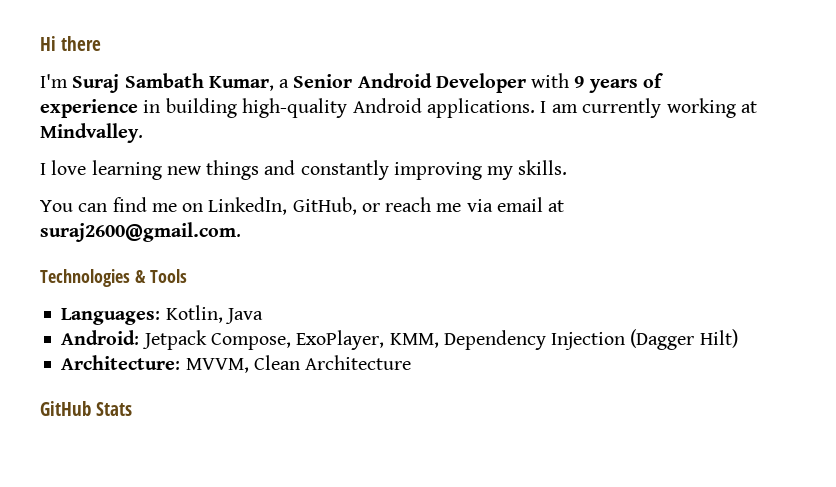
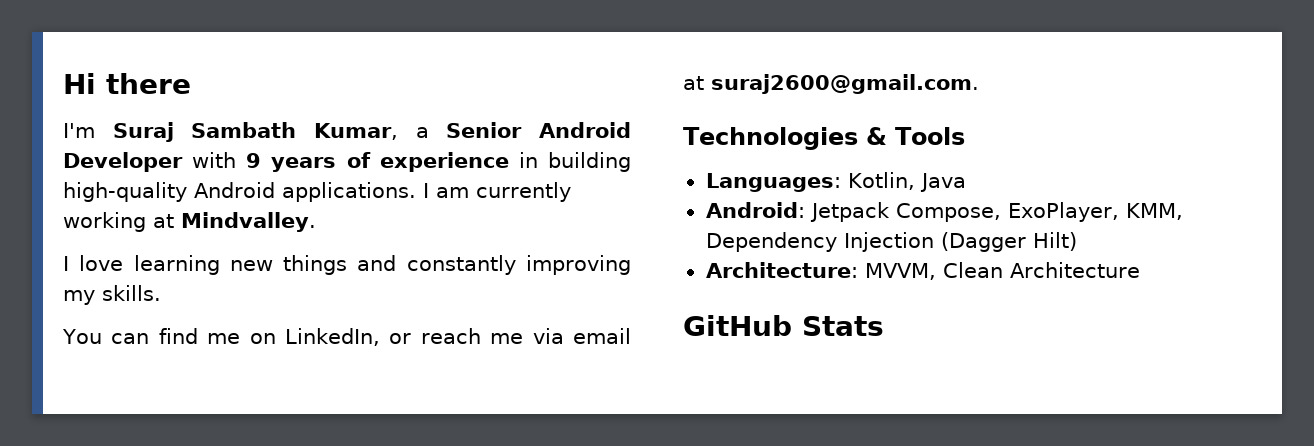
[292,197,357,215] GitHub, -> (380, 337) none

